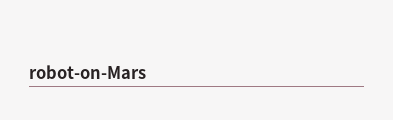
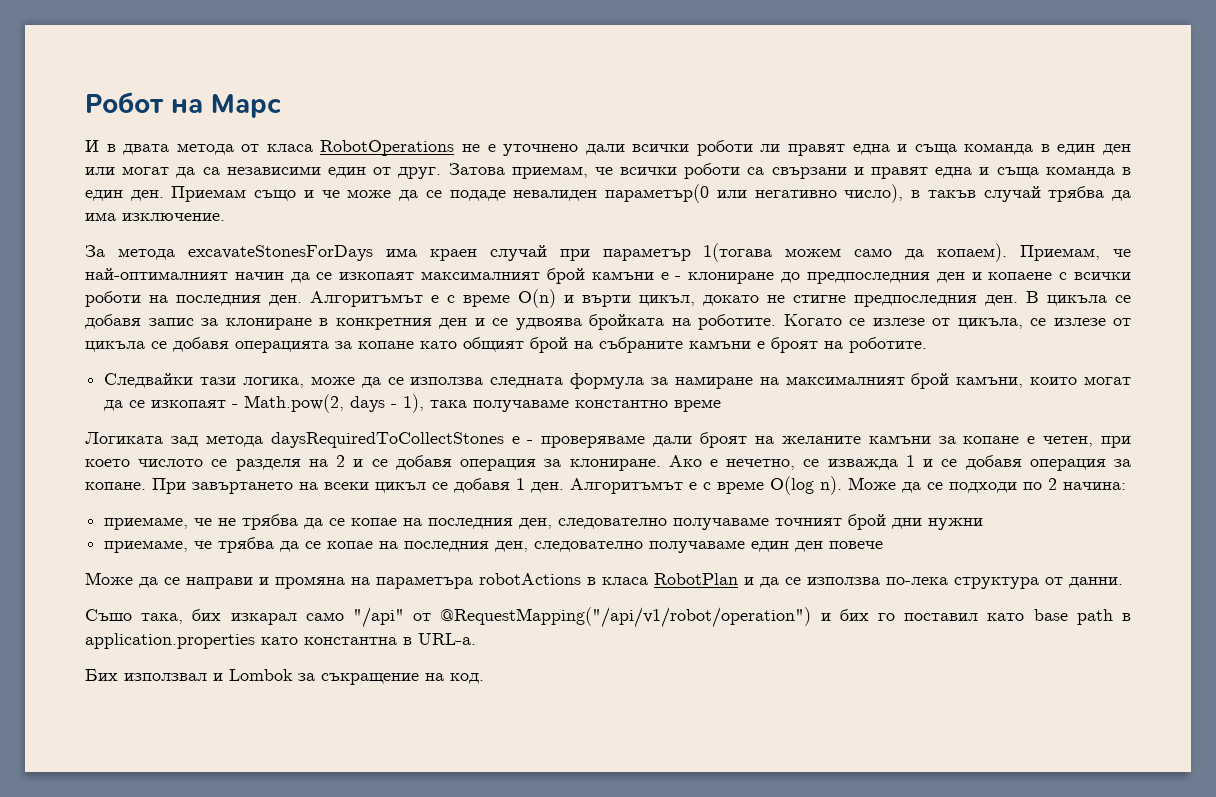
[29,65,146,79] robot-on-Mars -> [85,92,282,118] [85,140,1131,156] [85,163,1131,179] [85,184,1131,203] [85,212,225,221] [85,243,1132,262] [85,268,1132,284] [85,289,1131,308] [85,314,1131,330] [85,337,927,353] [104,373,1131,389] [104,394,722,413] [85,432,1131,448] [85,455,1132,471] [85,476,1126,495] [104,514,984,530] [104,537,884,553] [85,572,1123,589] [85,607,1132,628] [85,633,476,649] [85,669,484,685] Робот на Марс // И в двата метода от класа RobotOperations не е уточнено дали всички роботи ли правят една и съща команда в един ден или могат да са независими един от друг. Затова приемам, че всички роботи са свързани и правят една и съща команда в един ден. Приемам също и че може да се подаде невалиден параметър(0 или негативно число), в такъв случай трябва да има изключение. // За метода excavateStonesForDays има краен случай при параметър 1(тогава можем само да копаем). Приемам, че най-оптималният начин да се изкопаят максималният брой камъни е - клониране до предпоследния ден и копаене с всички роботи на последния ден. Алгоритъмът е с време O(n) и върти цикъл, докато не стигне предпоследния ден. В цикъла се добавя запис за клониране в конкретния ден и се удвоява бройката на роботите. Когато се излезе от цикъла, се излезе от цикъла се добавя операцията за копане като общият брой на събраните камъни е броят на роботите. // Следвайки тази логика, може да се използва следната формула за намиране на максималният брой камъни, които могат да се изкопаят - Math.pow(2, days - 1), така получаваме константно време // Логиката зад метода daysRequiredToCollectStones е - проверяваме дали броят на желаните камъни за копане е четен, при което числото се разделя на 2 и се добавя операция за клониране. Ако е нечетно, се изважда 1 и се добавя операция за копане. При завъртането на всеки цикъл се добавя 1 ден. Алгоритъмът е с време О(log n). Може да се подходи по 2 начина: // приемаме, че не трябва да се копае на последния ден, следователно получаваме точният брой дни нужни // приемаме, че трябва да се копае на последния ден, следователно получаваме един ден повече // Може да се направи и промяна на параметъра robotActions в класа RobotPlan и да се използва по-лека структура от данни. // Съшо така, бих изкарал само "/api" от @RequestMapping("/api/v1/robot/operation") и бих го поставил като base path в application.properties като константна в URL-а. // Бих използвал и Lombok за съкращение на код.

